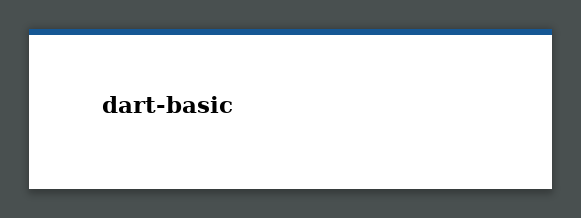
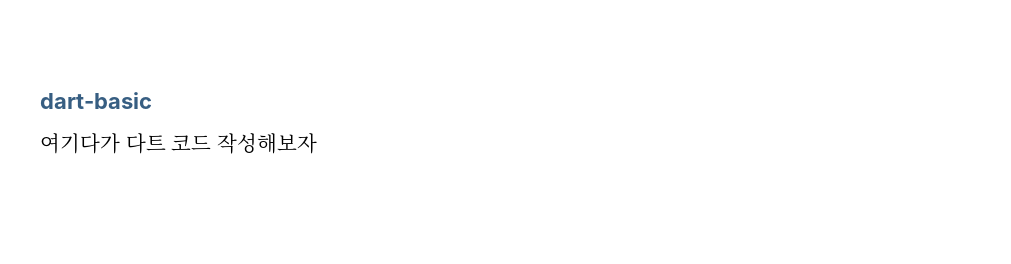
(233, 104) none -> [40,133,317,154] // 여기다가 다트 코드 작성해보자

